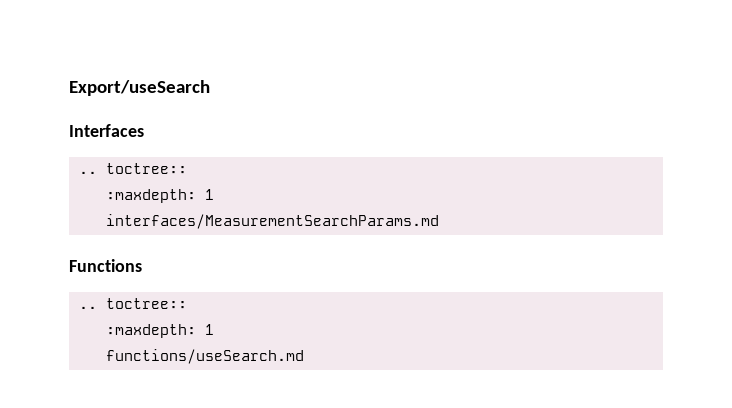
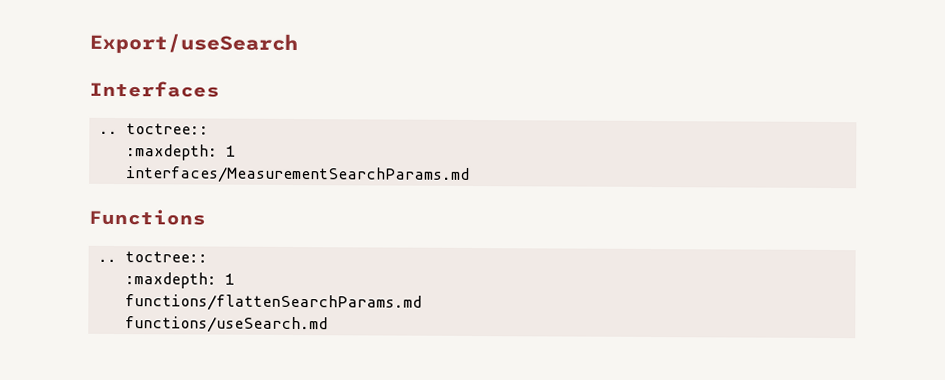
(214, 329) none -> [124,294,422,312] // functions/flattenSearchParams.md

